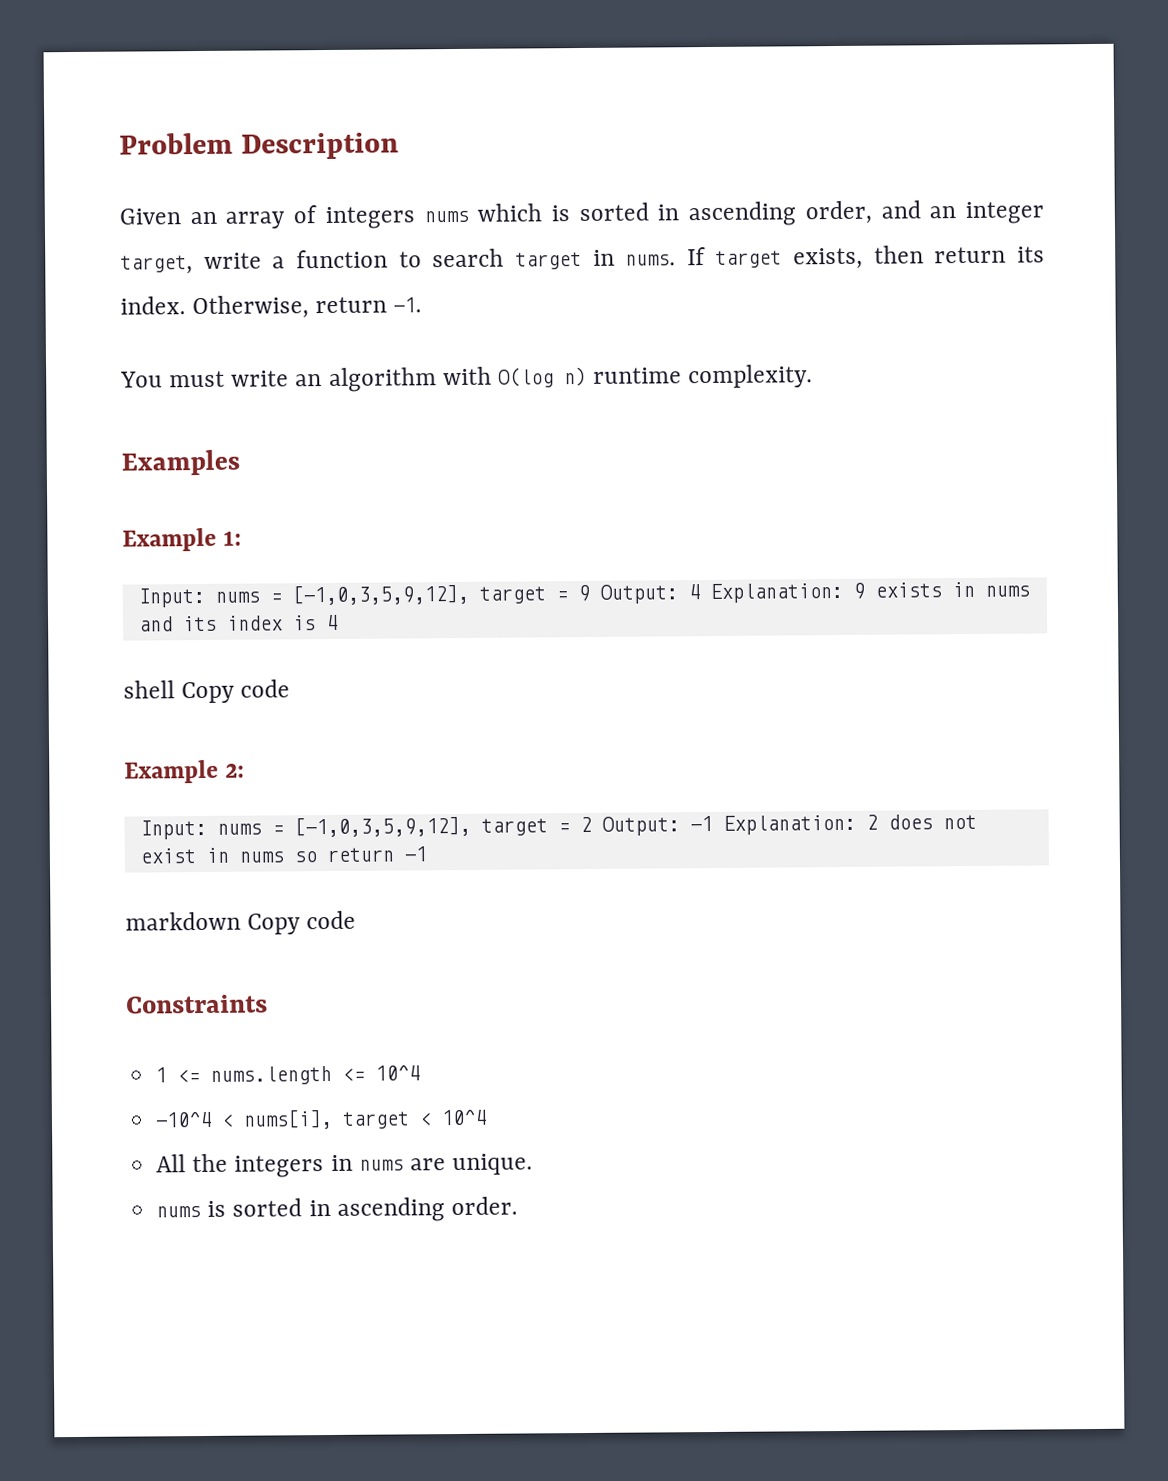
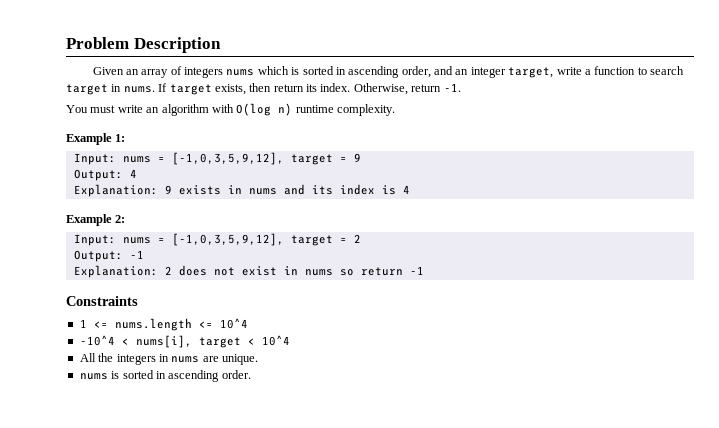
[121,449,240,476] // Examples -> (395, 110) none
(590, 593) none -> (361, 157) //
(700, 592) none -> (137, 173) //
[123,679,291,704] // shell Copy code -> (410, 189) none
(592, 824) none -> (361, 238) //
(713, 823) none -> (144, 254) //
[125,910,357,935] // markdown Copy code -> (424, 270) none

